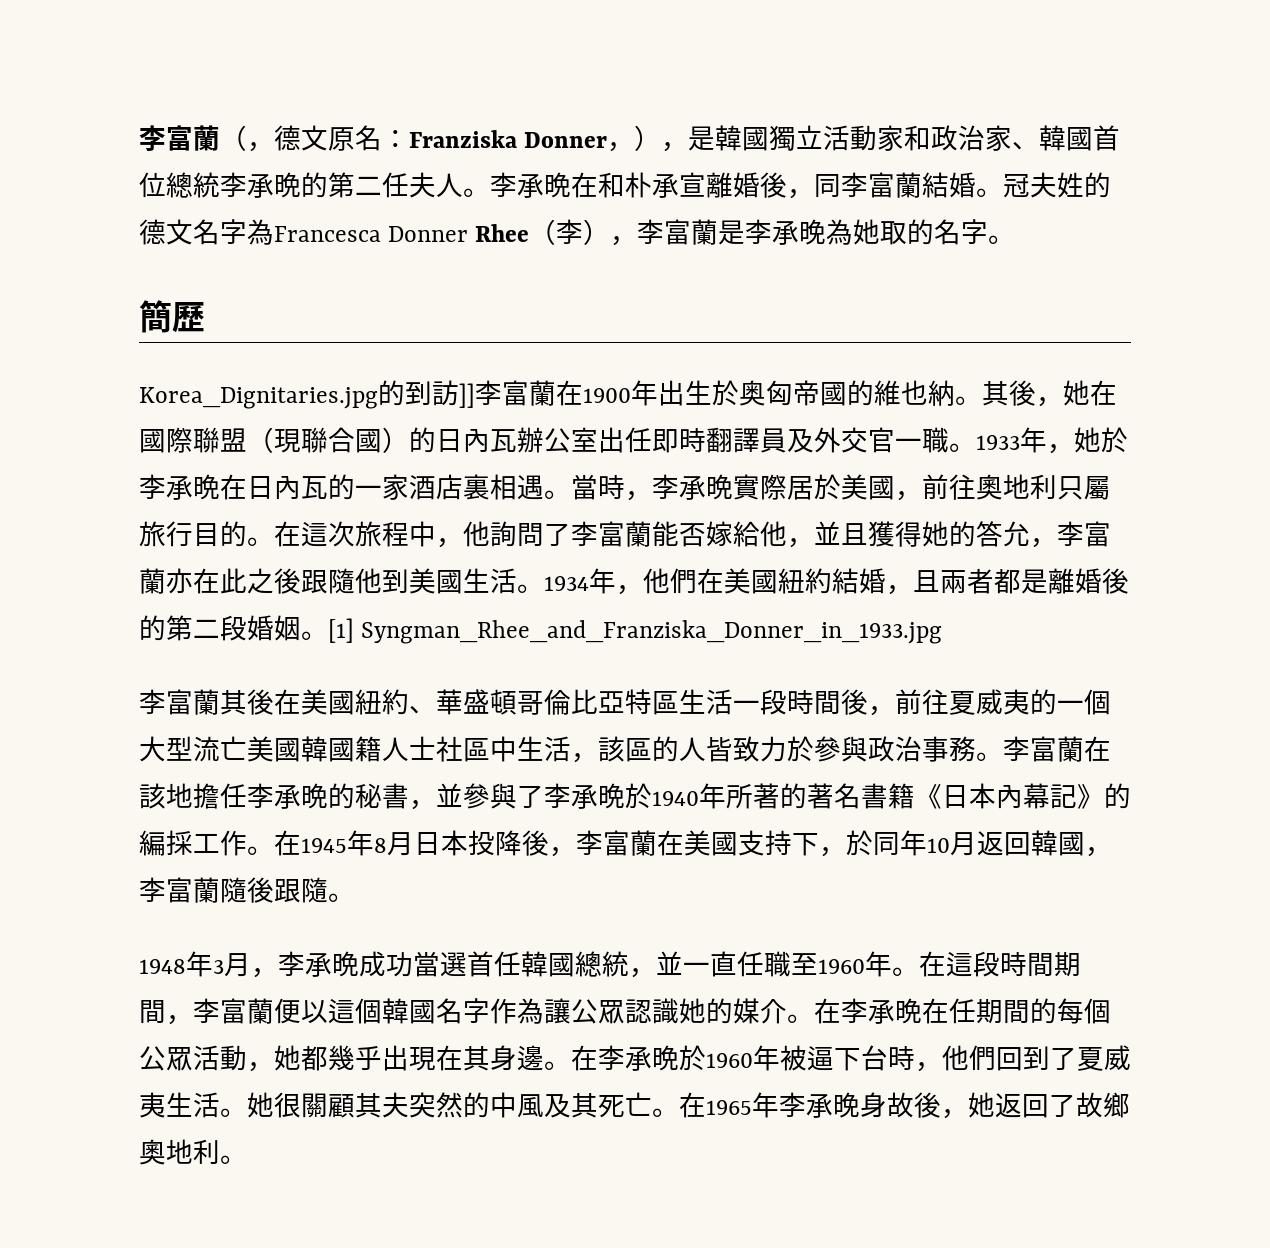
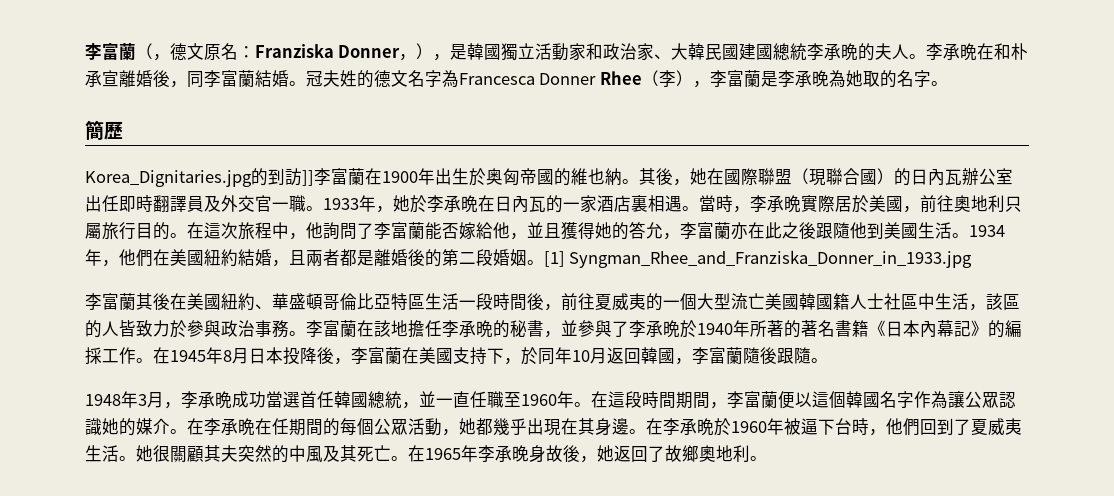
[1039,125,1121,151] [139,172,166,198] 韓國首位 -> [671,43,774,61] 大韓民國建國
[328,172,409,198] 第二任 -> (876, 52) none

